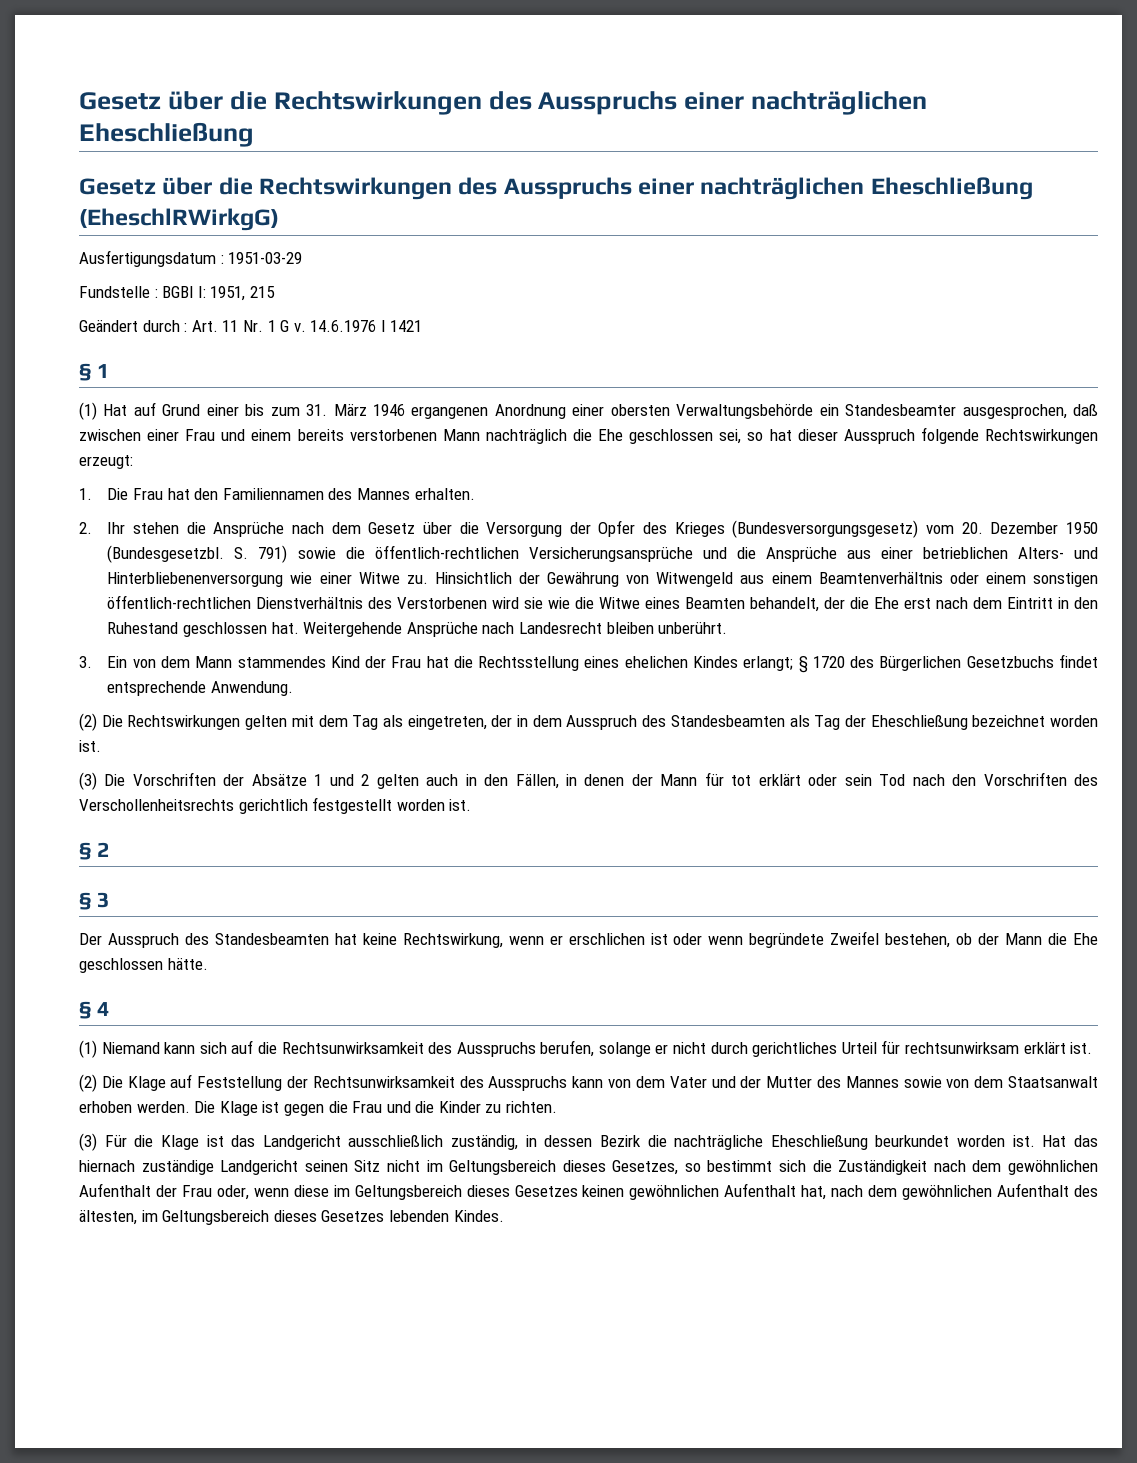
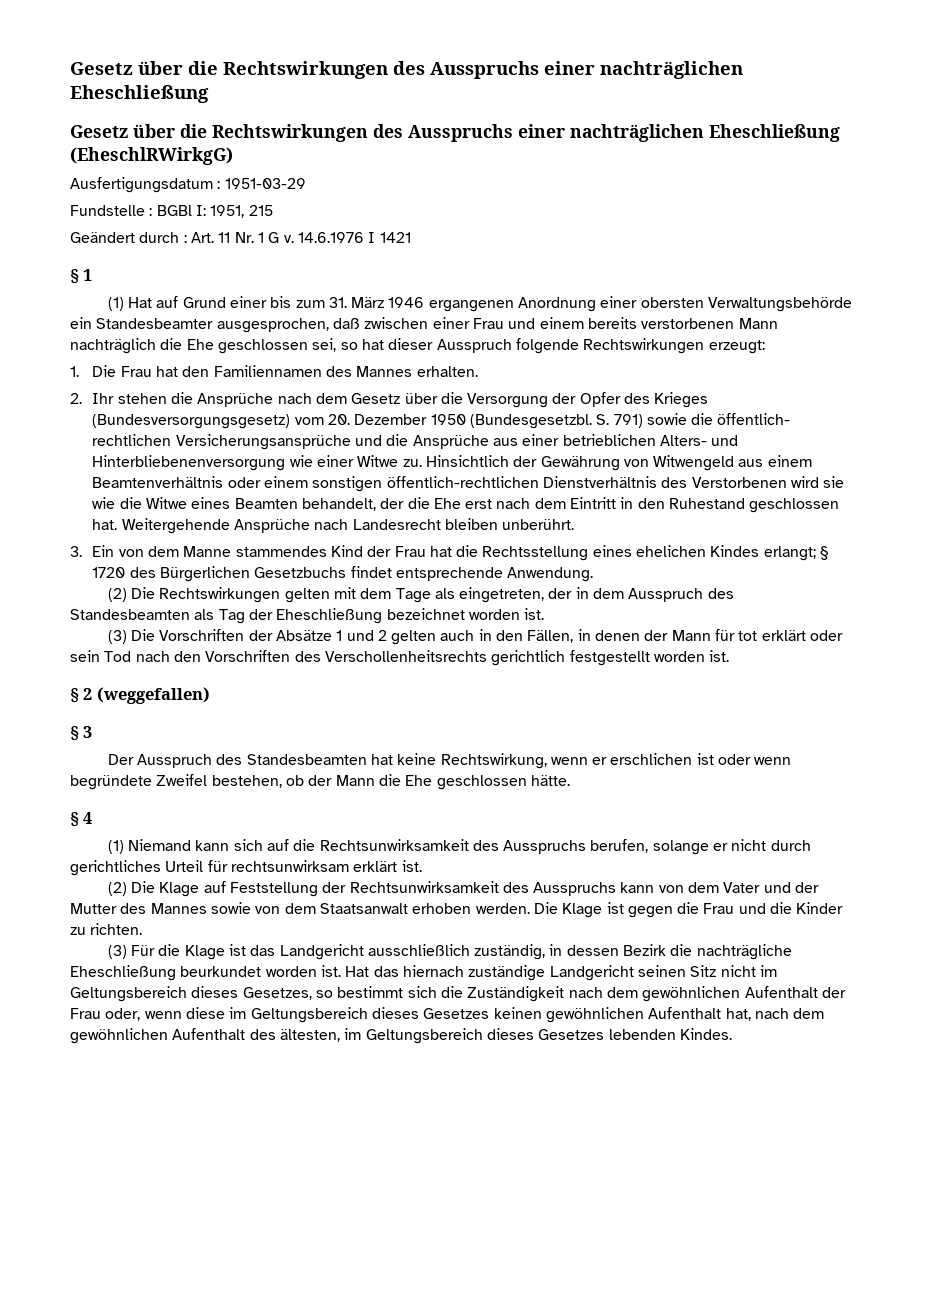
[374,545,519,559] öffentlich-rechtlichen -> [717,413,791,425] [92,434,172,446] öffentlich- rechtlichen
[195,656,233,668] Mann -> [183,546,232,557] Manne
[352,715,379,730] Tag -> [395,588,431,603] Tage
(109, 849) none -> [96,687,210,704] (weggefallen)

